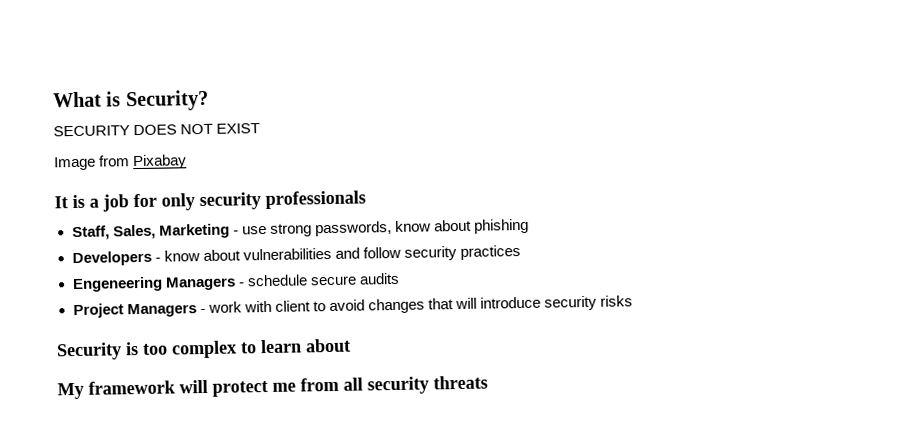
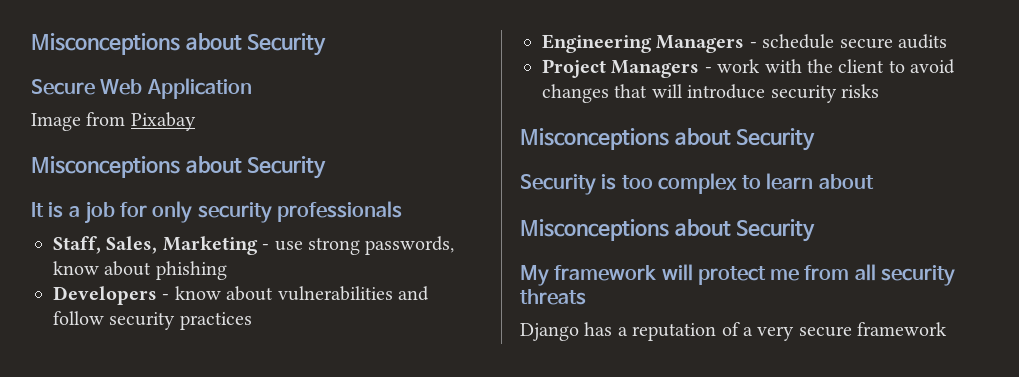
[53,89,209,112] [53,123,261,137] What is Security? // SECURITY DOES NOT EXIST -> [31,33,327,56] [31,78,252,99] Misconceptions about Security // Secure Web Application
(188, 162) none -> [31,156,327,179] // Misconceptions about Security
[71,276,163,293] Engeneering -> [542,34,652,53] Engineering
(272, 306) none -> [807,59,833,73] the
(634, 301) none -> [520,128,816,151] // Misconceptions about Security
(351, 345) none -> [520,219,816,242] // Misconceptions about Security
(488, 382) none -> [520,322,948,341] // Django has a reputation of a very secure framework

